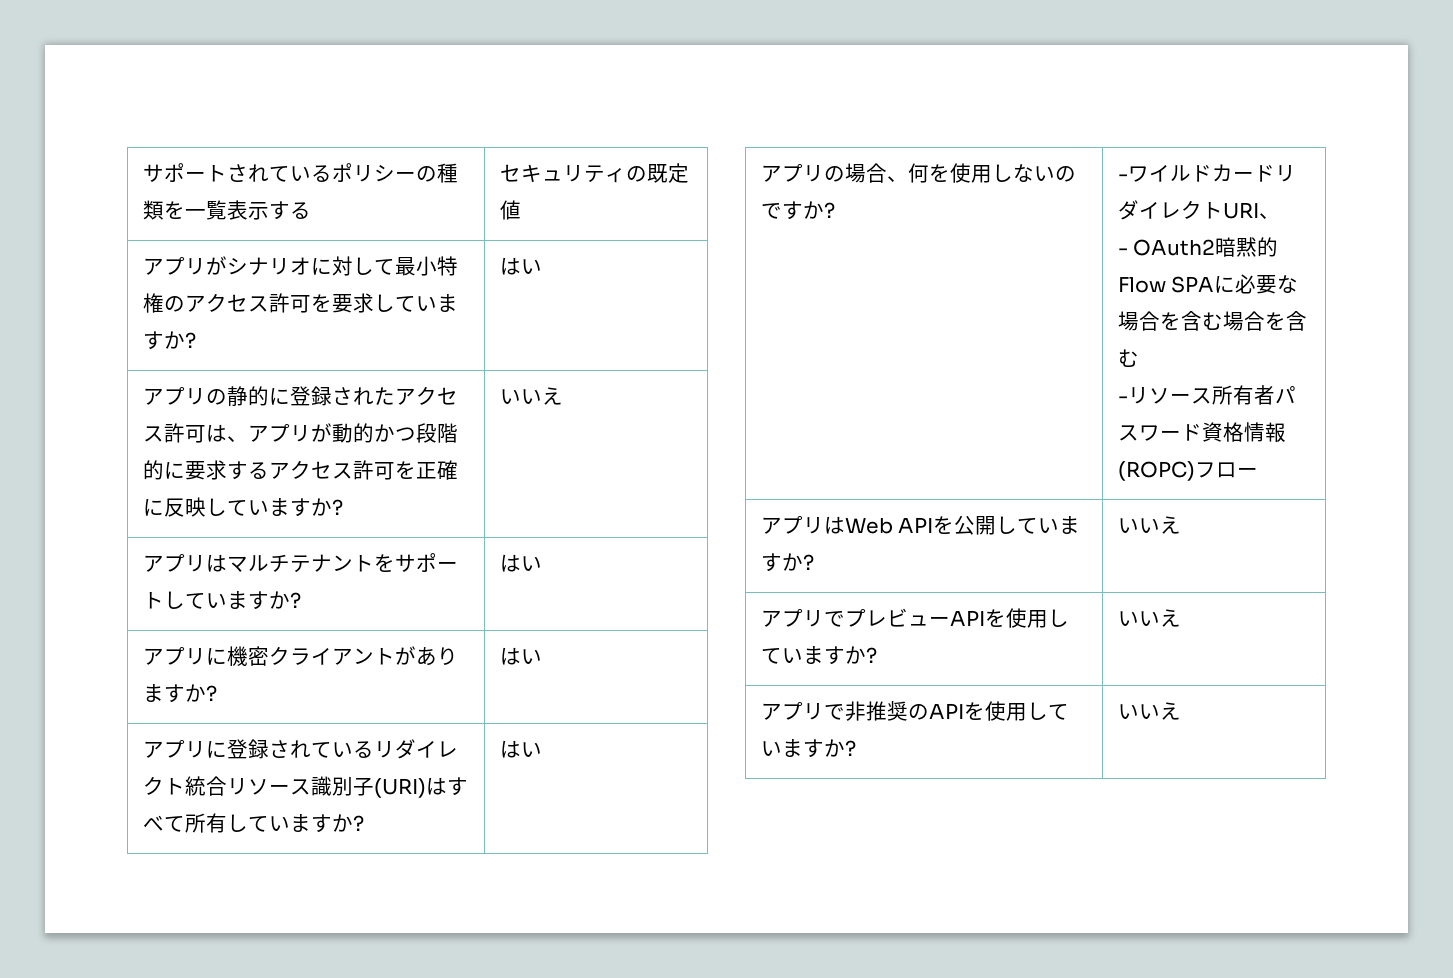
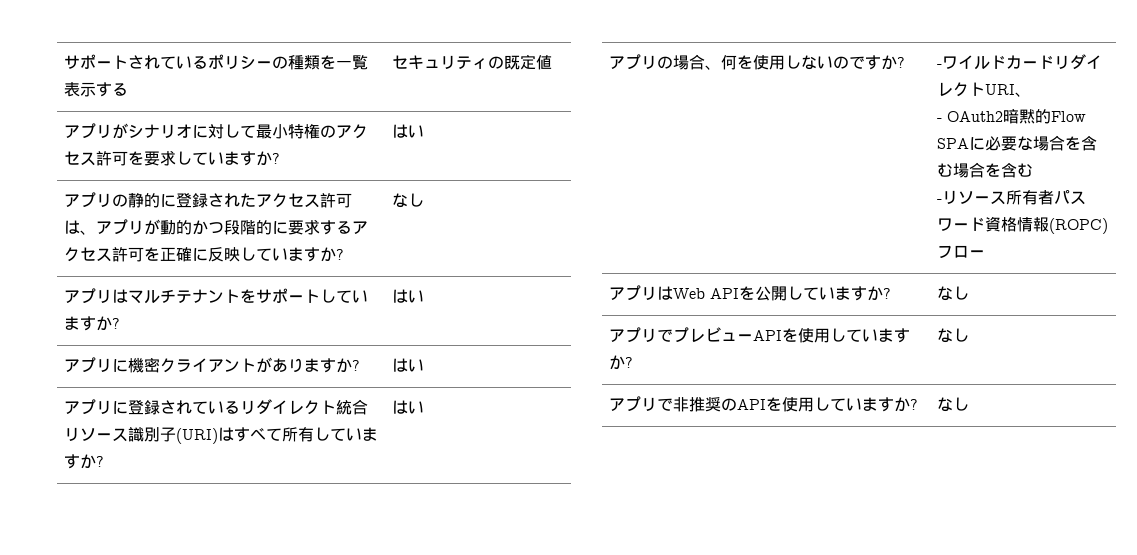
[499,387,563,405] いいえ -> [391,193,424,208] なし
[1117,516,1181,534] いいえ -> [936,286,969,301] なし
[1117,609,1181,627] いいえ -> [936,328,969,343] なし
[1117,702,1181,720] いいえ -> [936,397,969,412] なし

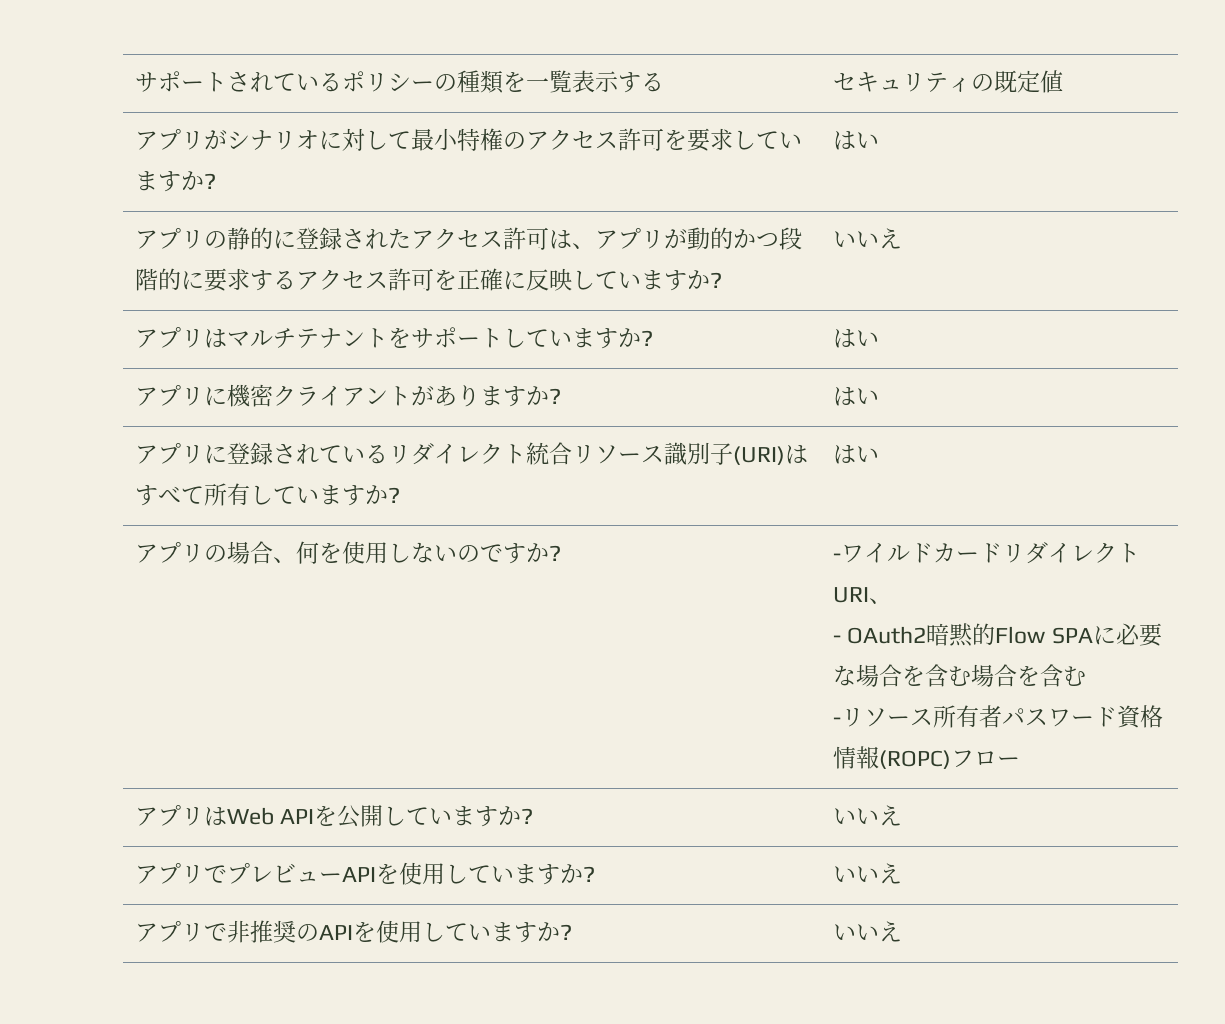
[391,193,424,208] なし -> [833,228,903,249] いいえ
[936,286,969,301] なし -> [833,805,903,826] いいえ
[936,328,969,343] なし -> [833,863,903,884] いいえ
[936,397,969,412] なし -> [833,921,903,942] いいえ

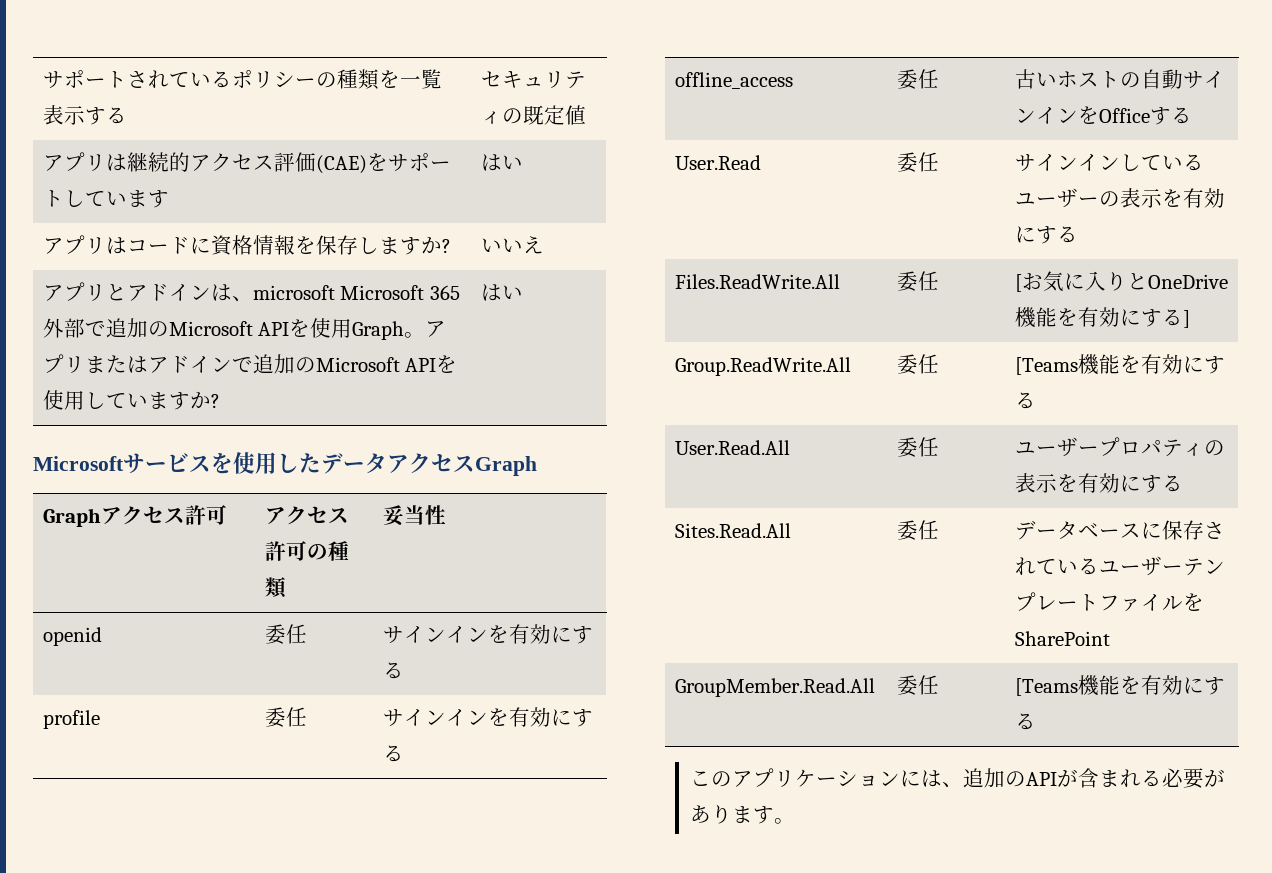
[204,128,803,152] [135,171,217,192] [833,131,880,150] [135,227,803,250] [135,268,723,292] [833,228,903,249] [135,327,654,349] [833,329,880,348] [135,384,562,407] [833,387,880,406] [135,442,809,465] [135,483,401,506] [833,445,880,464] [135,541,562,564] [833,542,1141,564] [833,587,893,604] [833,623,1162,647] [833,664,1087,687] [833,705,1164,729] [833,746,1021,769] [135,805,534,828] [833,805,903,826] [135,862,596,885] [833,863,903,884] [135,920,573,943] [833,921,903,942] がシナリオに対して最小特権のアクセス許可を要求していますか? | はい // アプリの静的に登録されたアクセス許可は、アプリが動的かつ段階的に要求するアクセス許可を正確に反映していますか? | いいえ // アプリはマルチテナントをサポートしていますか? | はい // アプリに機密クライアントがありますか? | はい // アプリに登録されているリダイレクト統合リソース識別子(URI)はすべて所有していますか? | はい // アプリの場合、何を使用しないのですか? | -ワイルドカードリダイレクトURI、 // - OAuth2暗黙的Flow SPAに必要な場合を含む場合を含む // -リソース所有者パスワード資格情報(ROPC)フロー // アプリはWeb APIを公開していますか? | いいえ // アプリでプレビューAPIを使用していますか? | いいえ // アプリで非推奨のAPIを使用していますか? | いいえ -> [105,152,451,174] [42,190,169,208] [480,154,523,171] [42,235,451,256] [480,236,544,254] [42,282,460,302] [42,318,447,340] [42,354,458,374] [42,390,220,410] [480,284,523,301] [33,452,537,476] [42,505,227,527] [264,506,349,525] [264,541,349,561] [264,577,287,598] [382,505,446,526] [42,627,102,646] [264,624,307,645] [382,624,593,644] [382,662,404,679] [42,710,100,729] [264,707,307,728] [382,707,593,727] [382,745,404,762] [674,72,793,89] [896,69,939,90] [1014,69,1225,89] [1014,106,1192,125] [674,155,761,170] [896,152,939,173] [1014,154,1204,171] [1014,188,1225,208] [1014,226,1078,244] [674,274,840,289] [896,271,939,292] [1014,271,1228,292] [1014,307,1190,328] [674,357,851,376] [896,354,939,375] [1014,354,1225,375] [1014,392,1036,409] [674,440,790,455] [896,437,939,458] [1014,437,1225,457] [1014,473,1183,493] [674,523,791,538] [896,520,939,541] [1014,520,1225,540] [1014,556,1225,576] [1014,592,1204,612] [1014,631,1110,646] [674,678,875,697] [896,675,939,696] [1014,675,1225,696] [1014,713,1036,730] [689,768,1225,789] [689,805,795,824] は継続的アクセス評価(CAE)をサポートしています | はい // アプリはコードに資格情報を保存しますか? | いいえ // アプリとアドインは、microsoft Microsoft 365外部で追加のMicrosoft APIを使用Graph。アプリまたはアドインで追加のMicrosoft APIを使用していますか? | はい // Microsoftサービスを使用したデータアクセスGraph // Graphアクセス許可 | アクセス許可の種類 | 妥当性 // openid | 委任 | サインインを有効にする // profile | 委任 | サインインを有効にする // offline_access | 委任 | 古いホストの自動サインインをOfficeする // User.Read | 委任 | サインインしているユーザーの表示を有効にする // Files.ReadWrite.All | 委任 | [お気に入りとOneDrive機能を有効にする] // Group.ReadWrite.All | 委任 | [Teams機能を有効にする // User.Read.All | 委任 | ユーザープロパティの表示を有効にする // Sites.Read.All | 委任 | データベースに保存されているユーザーテンプレートファイルをSharePoint // GroupMember.Read.All | 委任 | [Teams機能を有効にする // このアプリケーションには、追加のAPIが含まれる必要があります。

